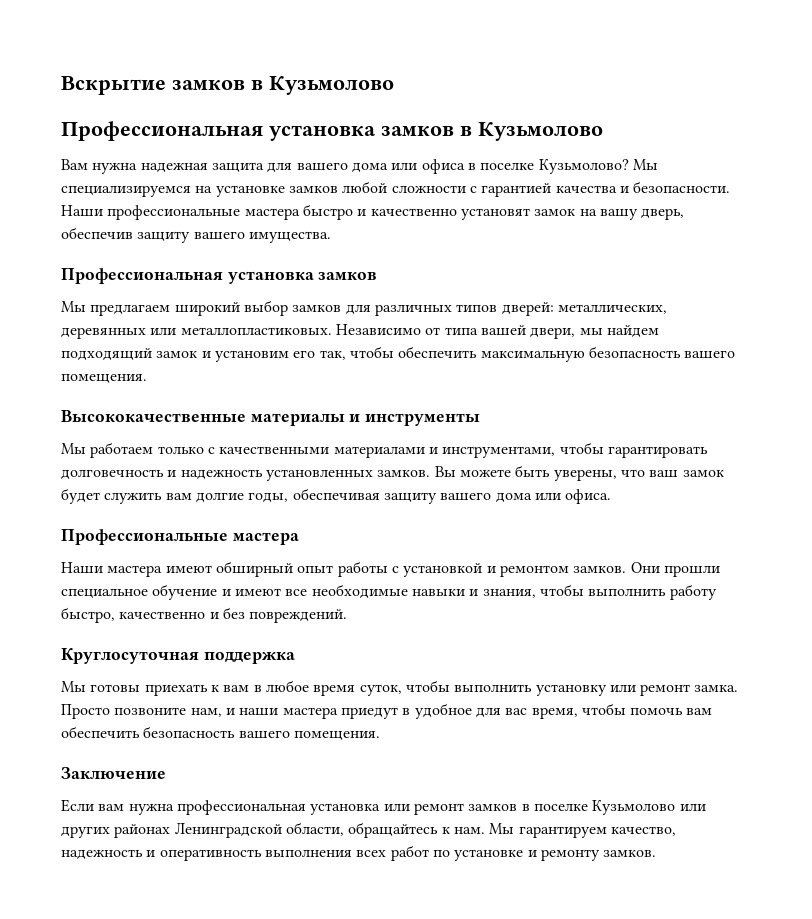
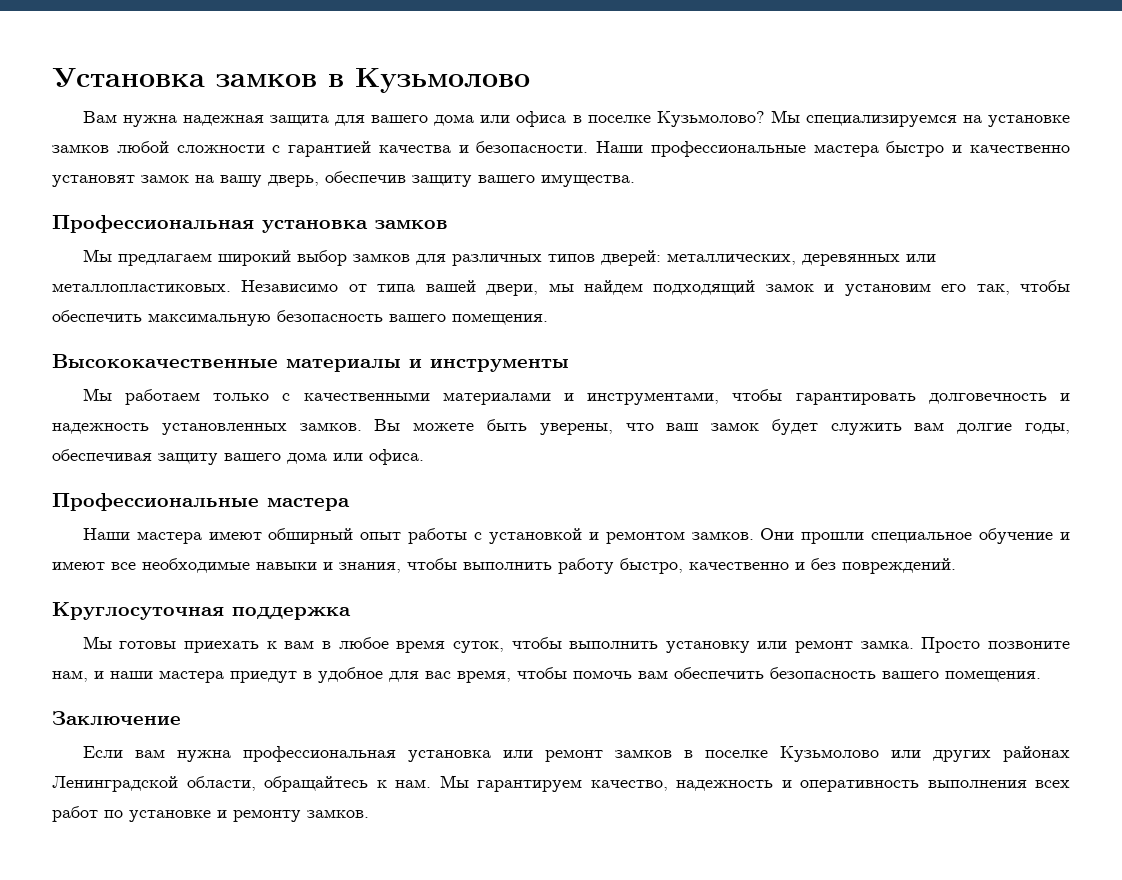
[61,76,394,95] [61,121,376,141] Вскрытие замков в Кузьмолово // Профессиональная установка -> [52,68,205,87] Установка

